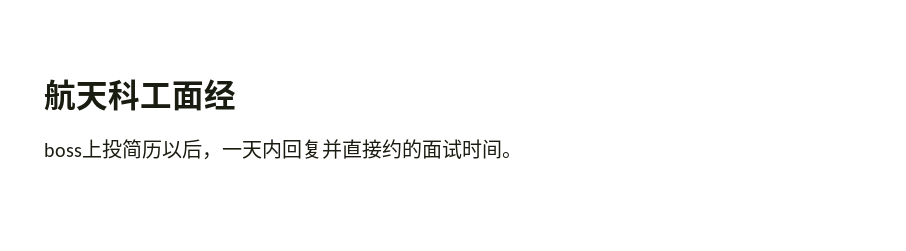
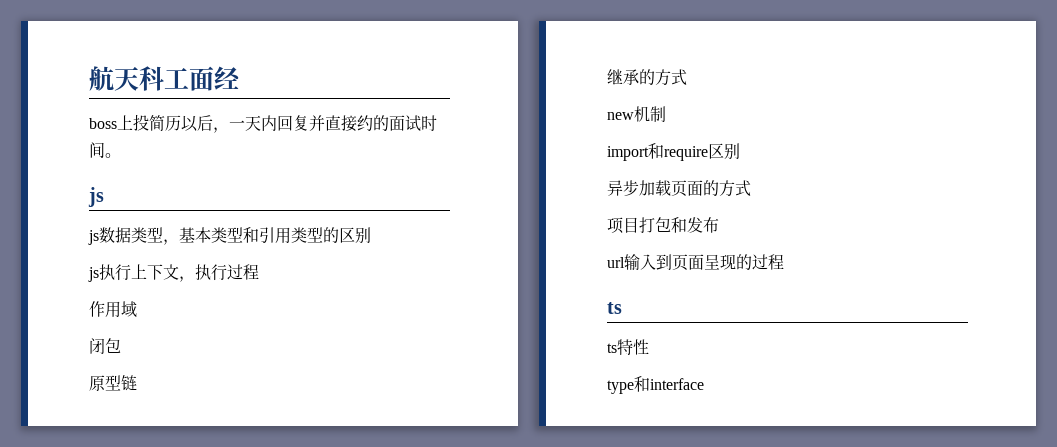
(522, 155) none -> [88,187,104,207] [88,227,371,245] [88,264,259,282] [89,301,137,318] [89,338,121,354] [89,375,137,391] [607,69,687,86] [607,106,666,122] [607,143,740,161] [607,180,751,197] [607,217,719,234] [607,254,784,271] [607,302,622,314] [607,339,649,356] [607,376,704,394] // js // js数据类型，基本类型和引用类型的区别 // js执行上下文，执行过程 // 作用域 // 闭包 // 原型链 // 继承的方式 // new机制 // import和require区别 // 异步加载页面的方式 // 项目打包和发布 // url输入到页面呈现的过程 // ts // ts特性 // type和interface

